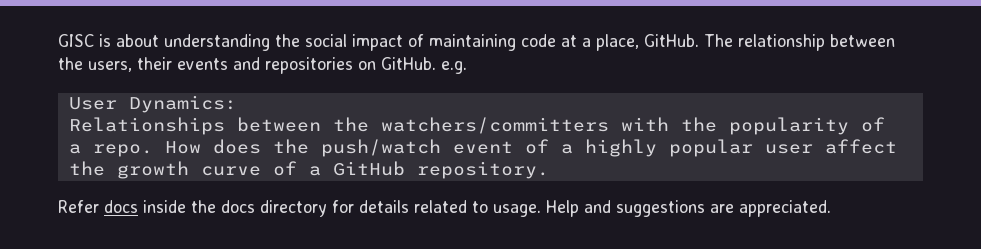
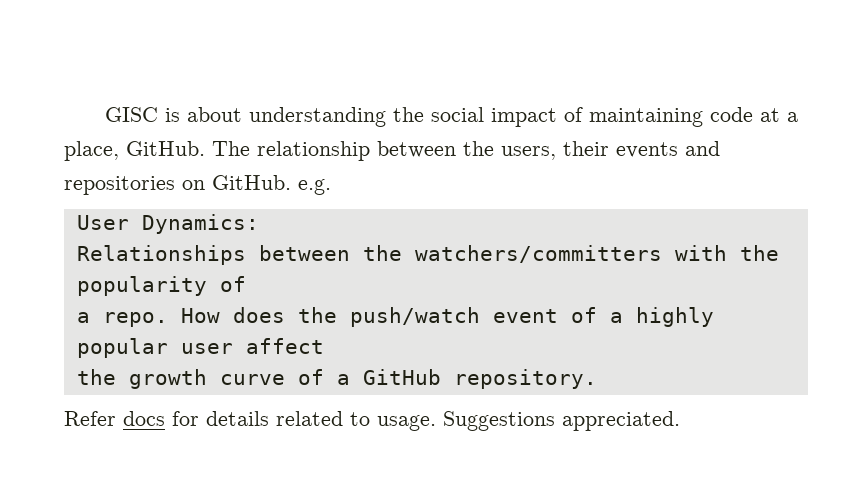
[143,200,327,217] inside the docs directory -> (165, 418) none
[546,200,734,217] Help and suggestions are -> [443,411,555,431] Suggestions

